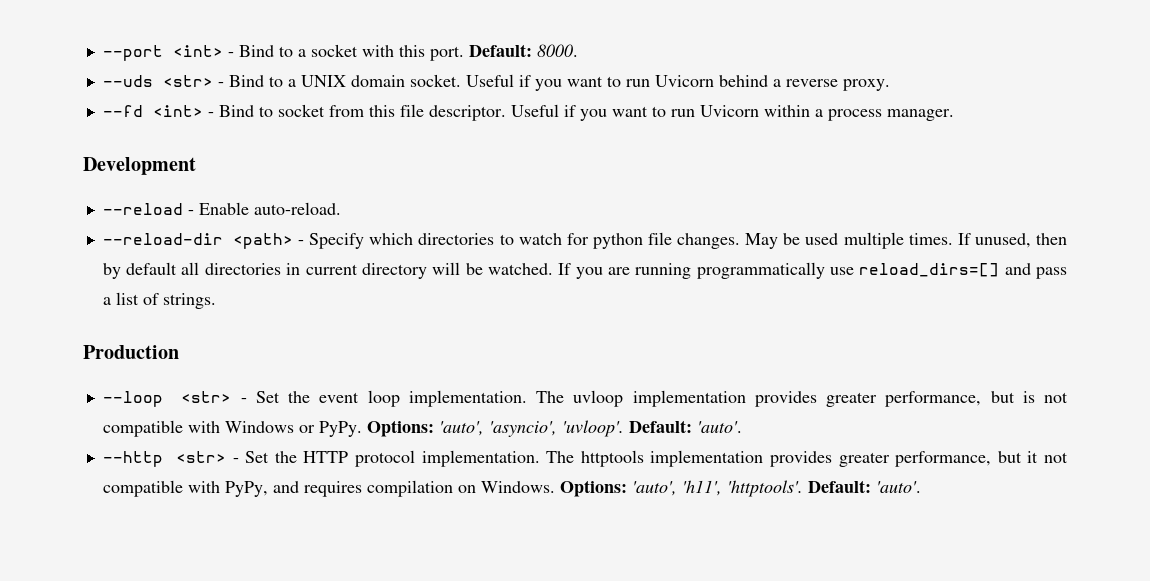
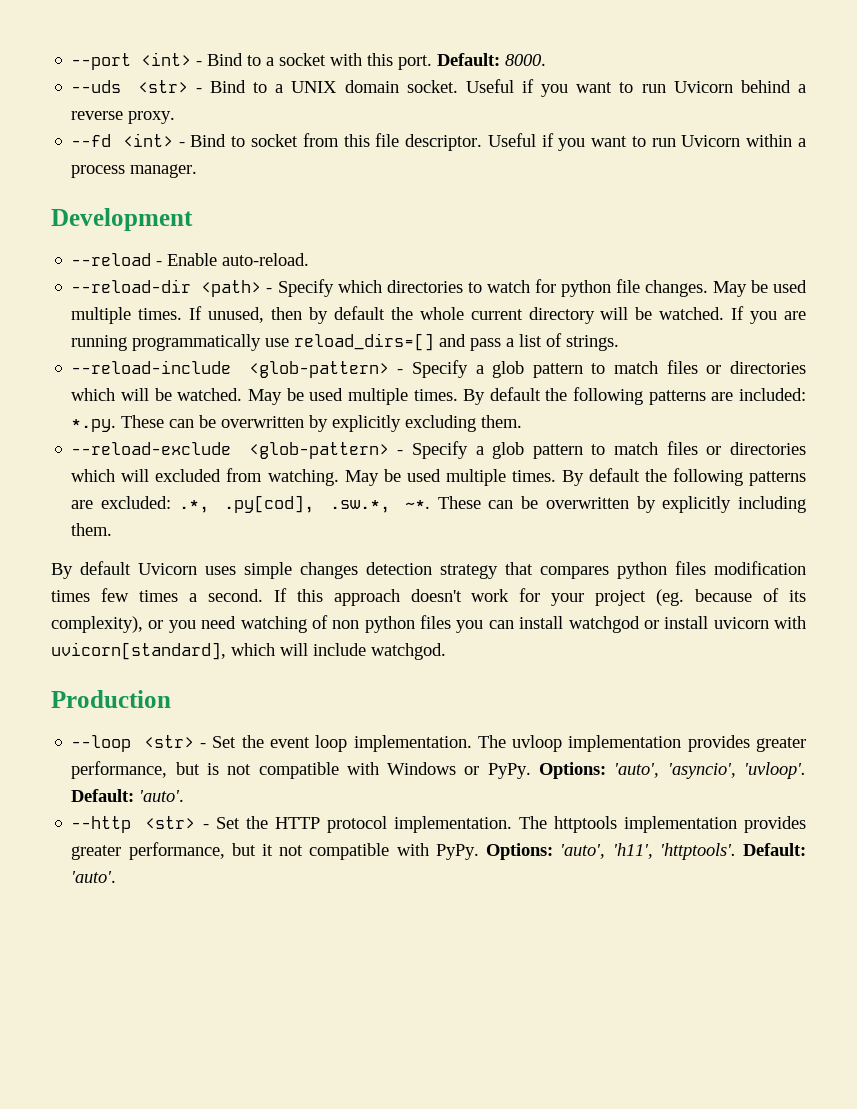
[181,262,301,275] all directories in -> [390,307,464,320] the whole
(216, 301) none -> [71,360,807,378] [71,387,806,405] [71,415,523,432] [71,441,807,459] [71,468,806,486] [71,495,806,513] [71,523,113,536] [51,561,806,579] [51,588,806,606] [51,615,806,633] [51,642,446,660] // --reload-include <glob-pattern> - Specify a glob pattern to match files or directories which will be watched. May be used multiple times. By default the following patterns are included: *.py. These can be overwritten by explicitly excluding them. // --reload-exclude <glob-pattern> - Specify a glob pattern to match files or directories which will excluded from watching. May be used multiple times. By default the following patterns are excluded: .*, .py[cod], .sw.*, ~*. These can be overwritten by explicitly including them. // By default Uvicorn uses simple changes detection strategy that compares python files modification times few times a second. If this approach doesn't work for your project (eg. because of its complexity), or you need watching of non python files you can install watchgod or install uvicorn with uvicorn[standard], which will include watchgod.
[224,480,555,497] PyPy, and requires compilation on Windows. -> [435,844,479,860] PyPy.

